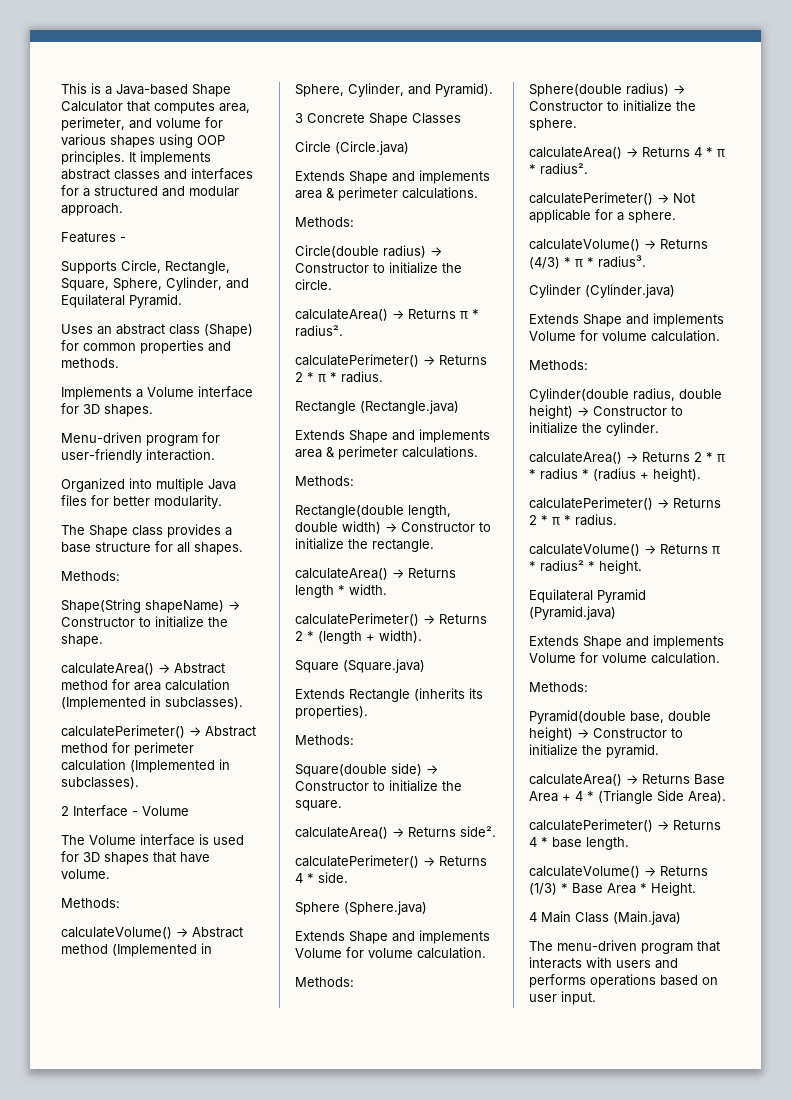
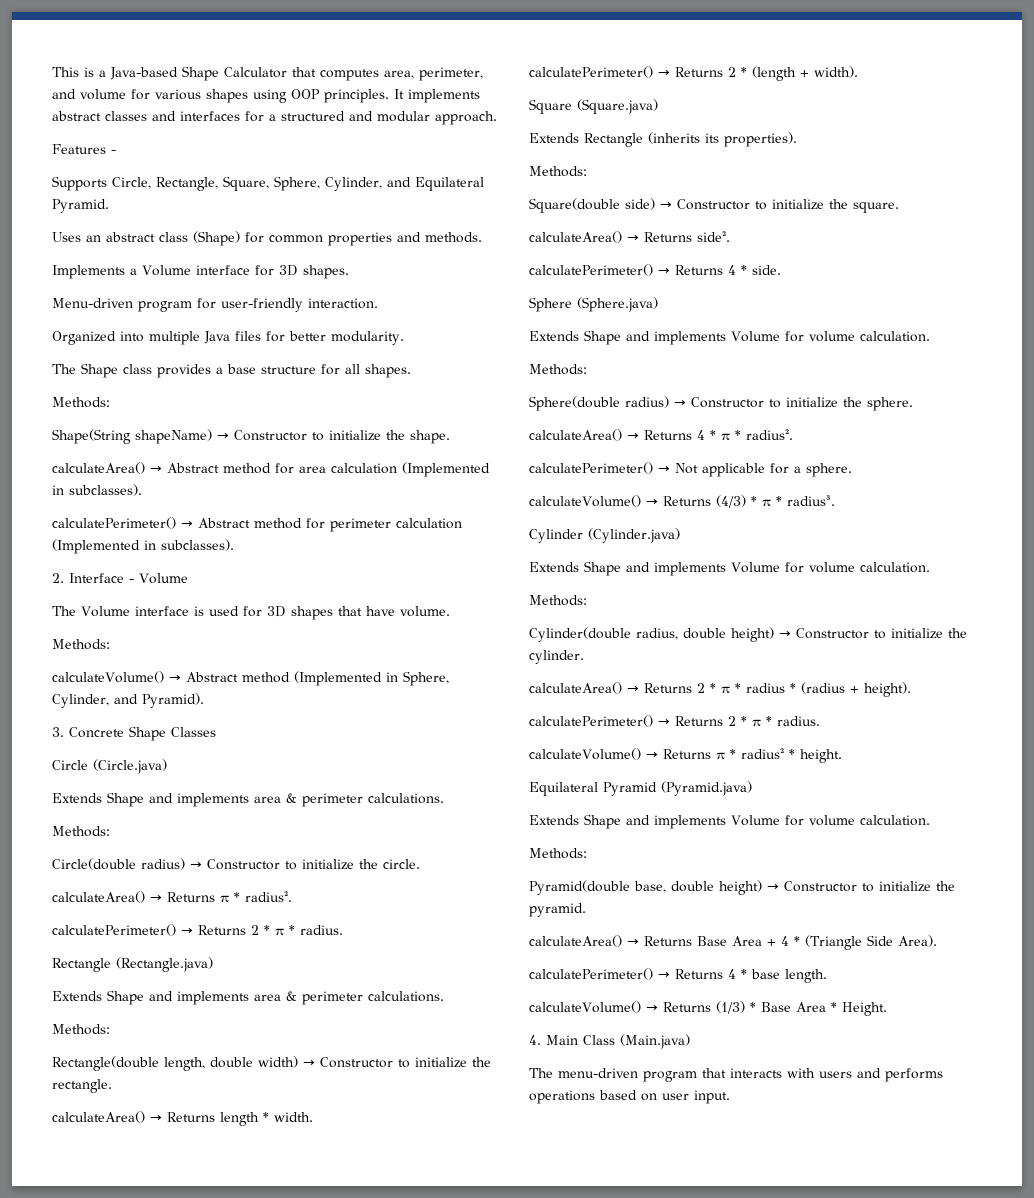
[61,806,69,816] 2 -> [52,573,64,583] 2.
[295,113,303,123] 3 -> [52,727,64,737] 3.
[529,912,537,922] 4 -> [529,1035,541,1045] 4.

